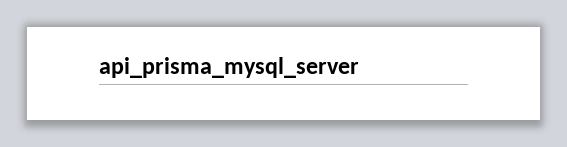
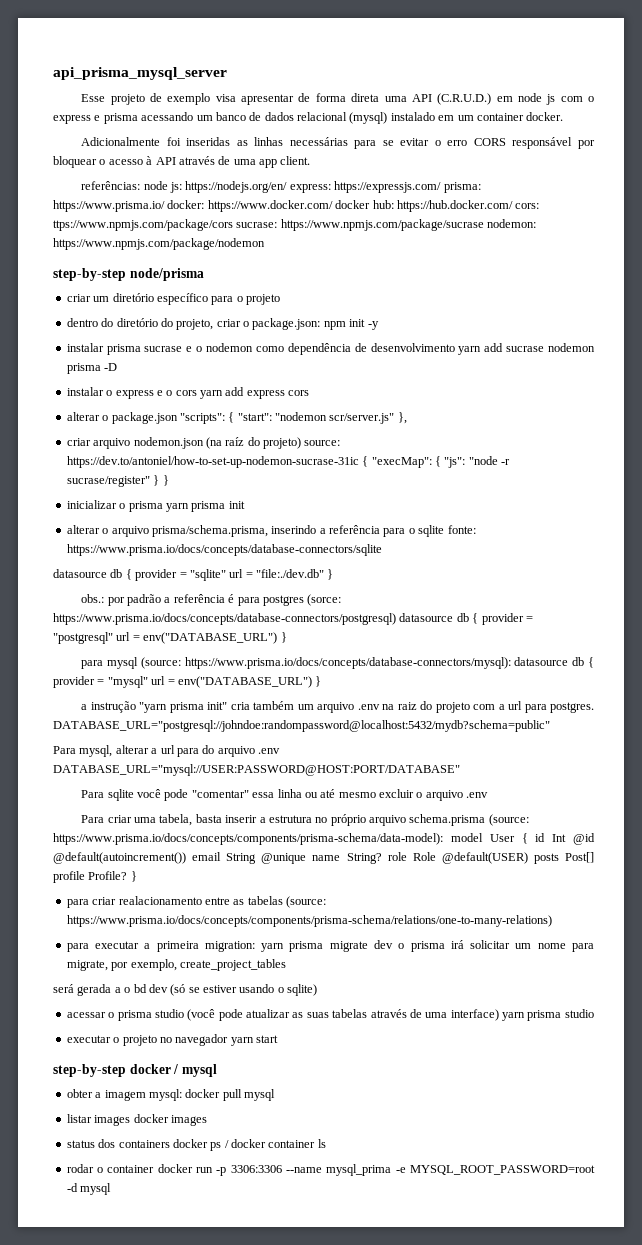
(359, 67) none -> [81,93,594,105] [53,112,564,124] [81,137,595,149] [53,156,311,168] [81,181,481,193] [53,200,540,212] [53,219,537,231] [53,238,265,250] [53,268,204,281] [66,293,280,305] [66,318,379,330] [66,343,596,355] [66,363,118,374] [66,387,310,399] [66,412,407,424] [66,437,341,449] [66,456,510,468] [66,475,169,487] [66,500,245,512] [66,525,476,537] [66,544,382,556] [53,569,334,581] [81,594,342,606] [53,613,533,625] [53,632,287,644] [81,657,594,669] [53,676,322,688] [81,701,594,713] [53,720,550,732] [53,745,280,757] [53,764,460,776] [81,789,489,801] [81,814,529,826] [53,833,595,845] [53,852,595,864] [53,871,137,883] [66,896,326,908] [66,915,552,927] [66,940,595,952] [66,959,286,971] [53,984,318,996] [66,1009,594,1021] [66,1034,278,1046] [53,1064,217,1077] [66,1089,275,1101] [66,1114,207,1126] [66,1139,326,1151] [66,1164,595,1176] [66,1183,112,1195] // Esse projeto de exemplo visa apresentar de forma direta uma API (C.R.U.D.) em node js com o express e prisma acessando um banco de dados relacional (mysql) instalado em um container docker. // Adicionalmente foi inseridas as linhas necessárias para se evitar o erro CORS responsável por bloquear o acesso à API através de uma app client. // referências: node js: https://nodejs.org/en/ express: https://expressjs.com/ prisma: https://www.prisma.io/ docker: https://www.docker.com/ docker hub: https://hub.docker.com/ cors: ttps://www.npmjs.com/package/cors sucrase: https://www.npmjs.com/package/sucrase nodemon: https://www.npmjs.com/package/nodemon // step-by-step node/prisma // criar um diretório específico para o projeto // dentro do diretório do projeto, criar o package.json: npm init -y // instalar prisma sucrase e o nodemon como dependência de desenvolvimento yarn add sucrase nodemon prisma -D // instalar o express e o cors yarn add express cors // alterar o package.json "scripts": { "start": "nodemon scr/server.js" }, // criar arquivo nodemon.json (na raíz do projeto) source: https://dev.to/antoniel/how-to-set-up-nodemon-sucrase-31ic { "execMap": { "js": "node -r sucrase/register" } } // inicializar o prisma yarn prisma init // alterar o arquivo prisma/schema.prisma, inserindo a referência para o sqlite fonte: https://www.prisma.io/docs/concepts/database-connectors/sqlite // datasource db { provider = "sqlite" url = "file:./dev.db" } // obs.: por padrão a referência é para postgres (sorce: https://www.prisma.io/docs/concepts/database-connectors/postgresql) datasource db { provider = "postgresql" url = env("DATABASE_URL") } // para mysql (source: https://www.prisma.io/docs/concepts/database-connectors/mysql): datasource db { provider = "mysql" url = env("DATABASE_URL") } // a instrução "yarn prisma init" cria também um arquivo .env na raiz do projeto com a url para postgres. DATABASE_URL="postgresql://johndoe:randompassword@localhost:5432/mydb?schema=public" // Para mysql, alterar a url para do arquivo .env DATABASE_URL="mysql://USER:PASSWORD@HOST:PORT/DATABASE" // Para sqlite você pode "comentar" essa linha ou até mesmo excluir o arquivo .env // Para criar uma tabela, basta inserir a estrutura no próprio arquivo schema.prisma (source: https://www.prisma.io/docs/concepts/components/prisma-schema/data-model): model User { id Int @id @default(autoincrement()) email String @unique name String? role Role @default(USER) posts Post[] profile Profile? } // para criar realacionamento entre as tabelas (source: https://www.prisma.io/docs/concepts/components/prisma-schema/relations/one-to-many-relations) // para executar a primeira migration: yarn prisma migrate dev o prisma irá solicitar um nome para migrate, por exemplo, create_project_tables // será gerada a o bd dev (só se estiver usando o sqlite) // acessar o prisma studio (você pode atualizar as suas tabelas através de uma interface) yarn prisma studio // executar o projeto no navegador yarn start // step-by-step docker / mysql // obter a imagem mysql: docker pull mysql // listar images docker images // status dos containers docker ps / docker container ls // rodar o container docker run -p 3306:3306 --name mysql_prima -e MYSQL_ROOT_PASSWORD=root -d mysql

